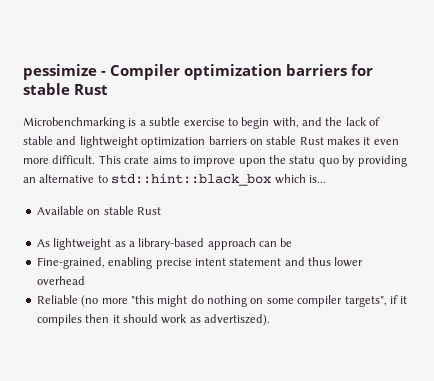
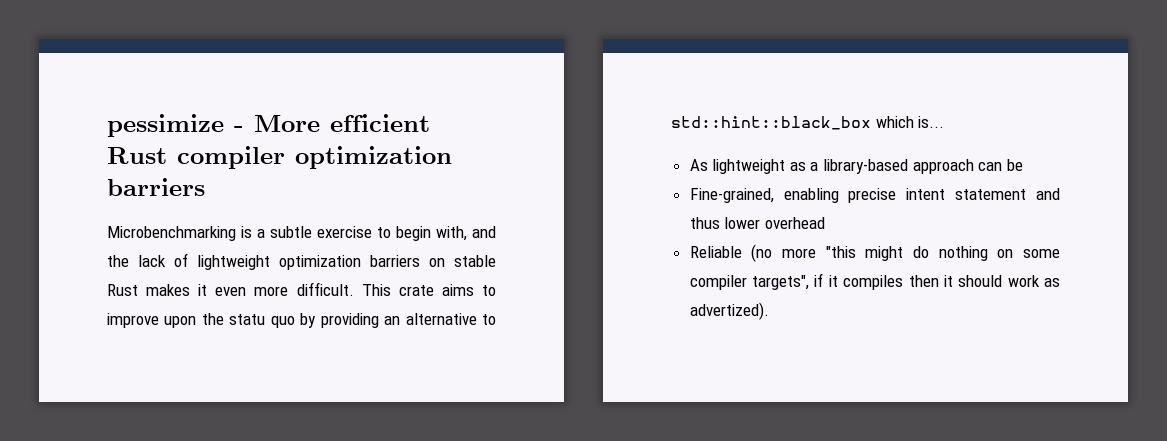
[110,64,373,80] [23,83,108,95] Compiler optimization barriers for stable Rust -> [254,114,430,132] [107,146,452,169] [107,178,205,196] More efficient Rust compiler optimization barriers
[23,136,77,145] stable and -> (188, 260) none
[36,206,161,215] // Available on stable Rust -> (945, 122) none
[204,314,270,326] advertiszed). -> [689,302,769,320] advertized).

